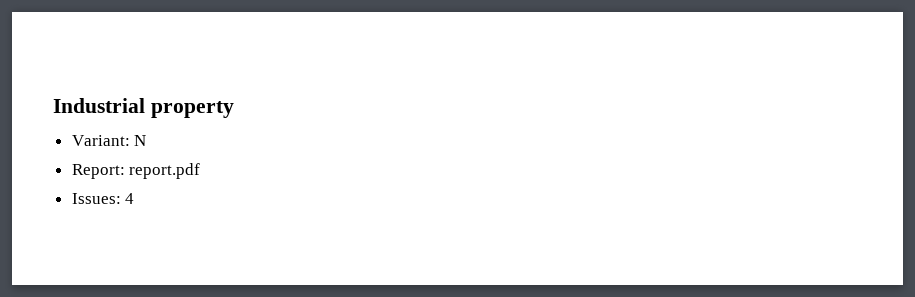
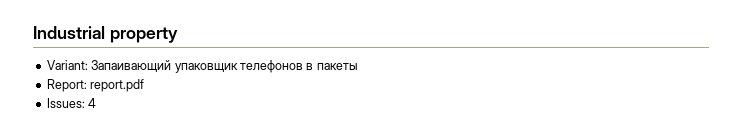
[134,135,147,146] N -> [91,60,358,73] Запаивающий упаковщик телефонов в пакеты

